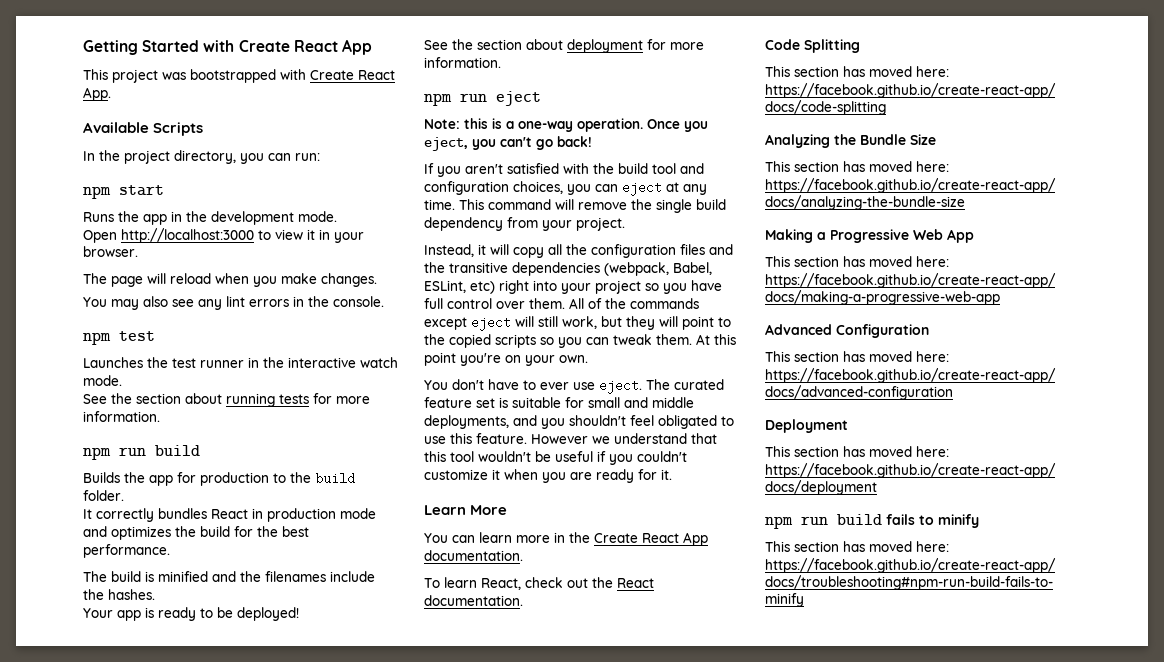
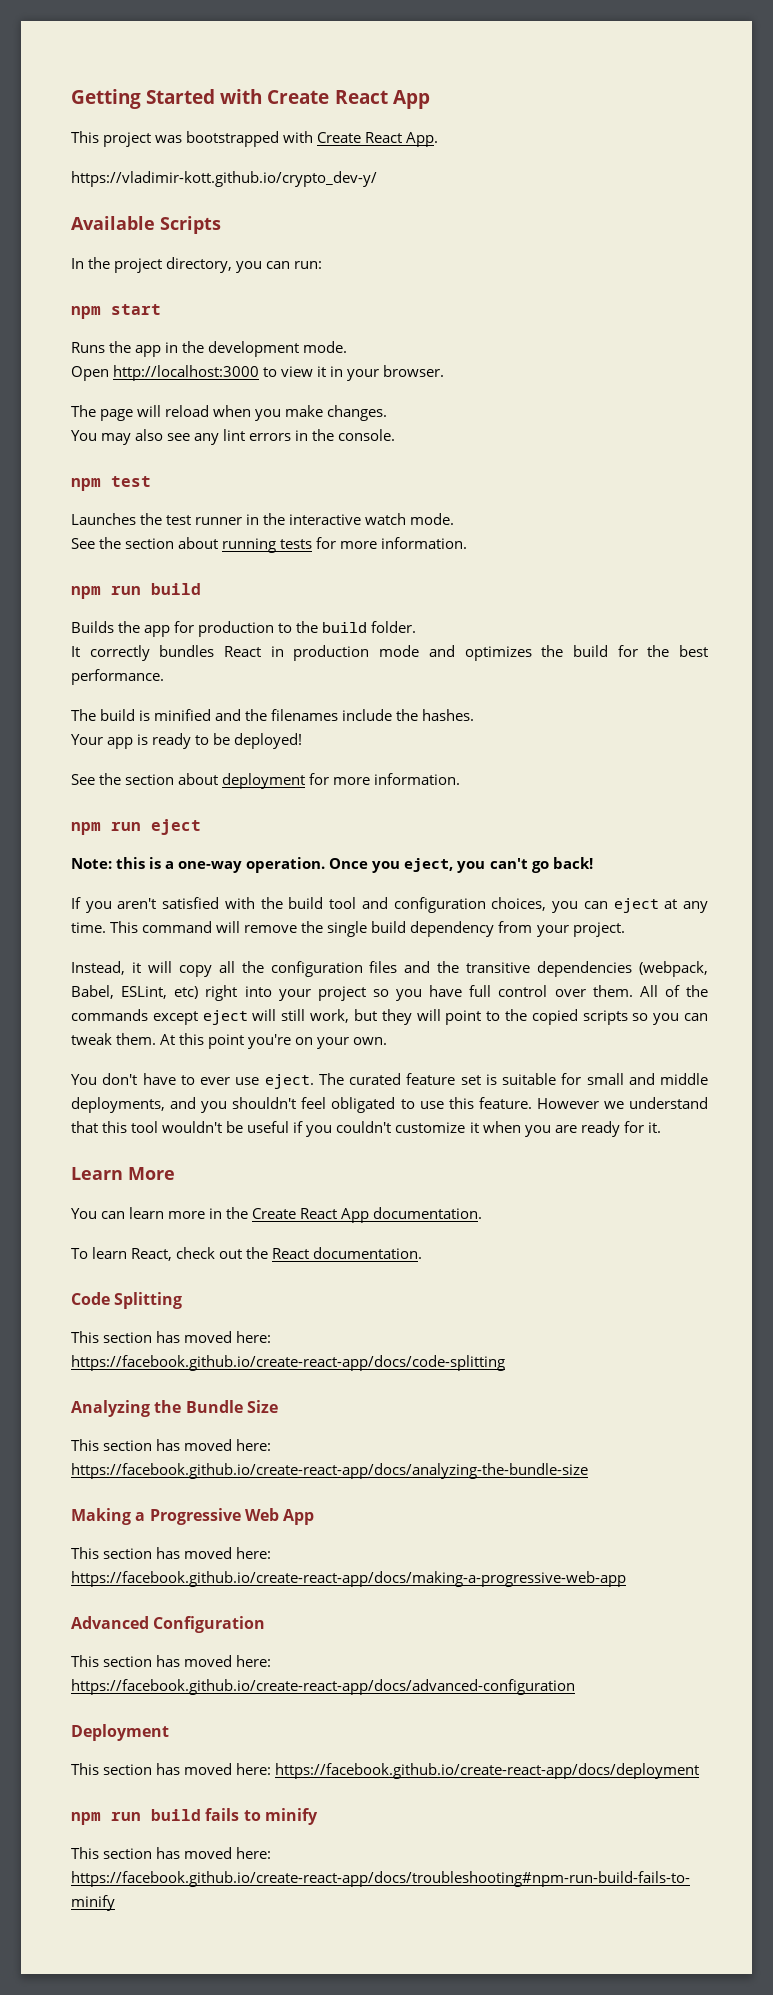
(111, 94) none -> [71,171,377,187] // https://vladimir-kott.github.io/crypto_dev-y/

